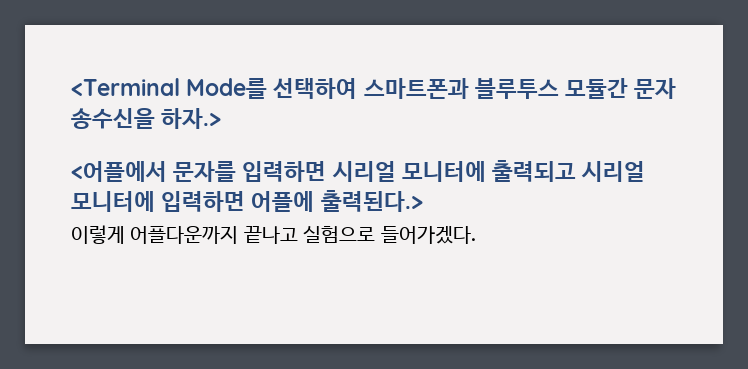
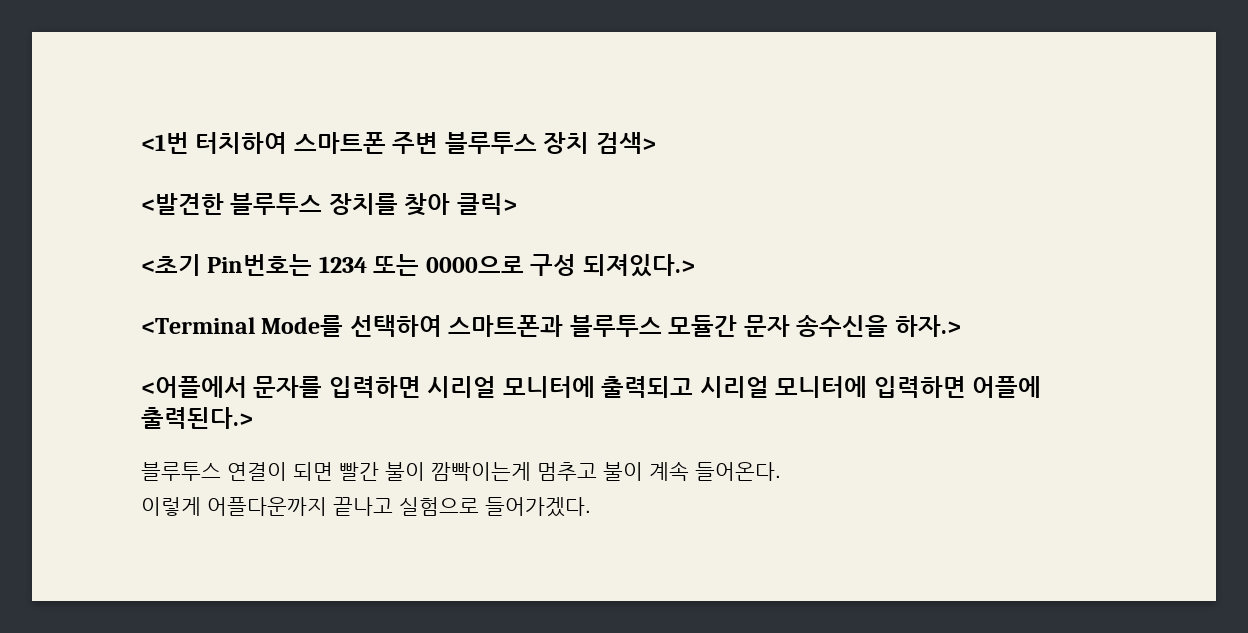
(71, 87) none -> [141,132,656,154] [141,193,517,216] [141,254,695,277] <1번 터치하여 스마트폰 주변 블루투스 장치 검색> // <발견한 블루투스 장치를 찾아 클릭> // <초기 Pin번호는 1234 또는 0000으로 구성 되져있다.> //
(423, 201) none -> [141,461,781,481] // 블루투스 연결이 되면 빨간 불이 깜빡이는게 멈추고 불이 계속 들어온다.

